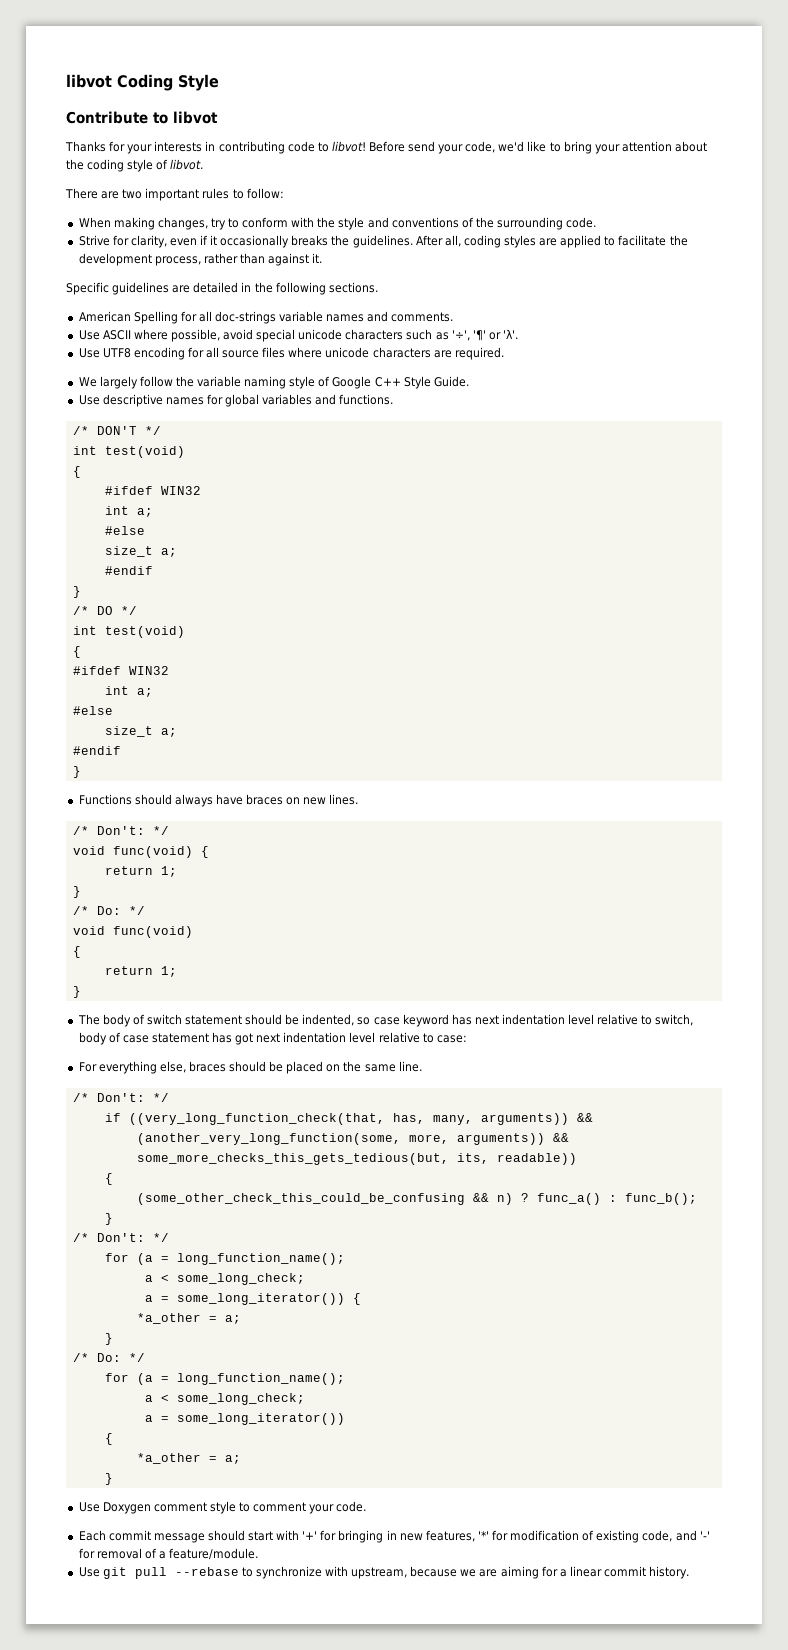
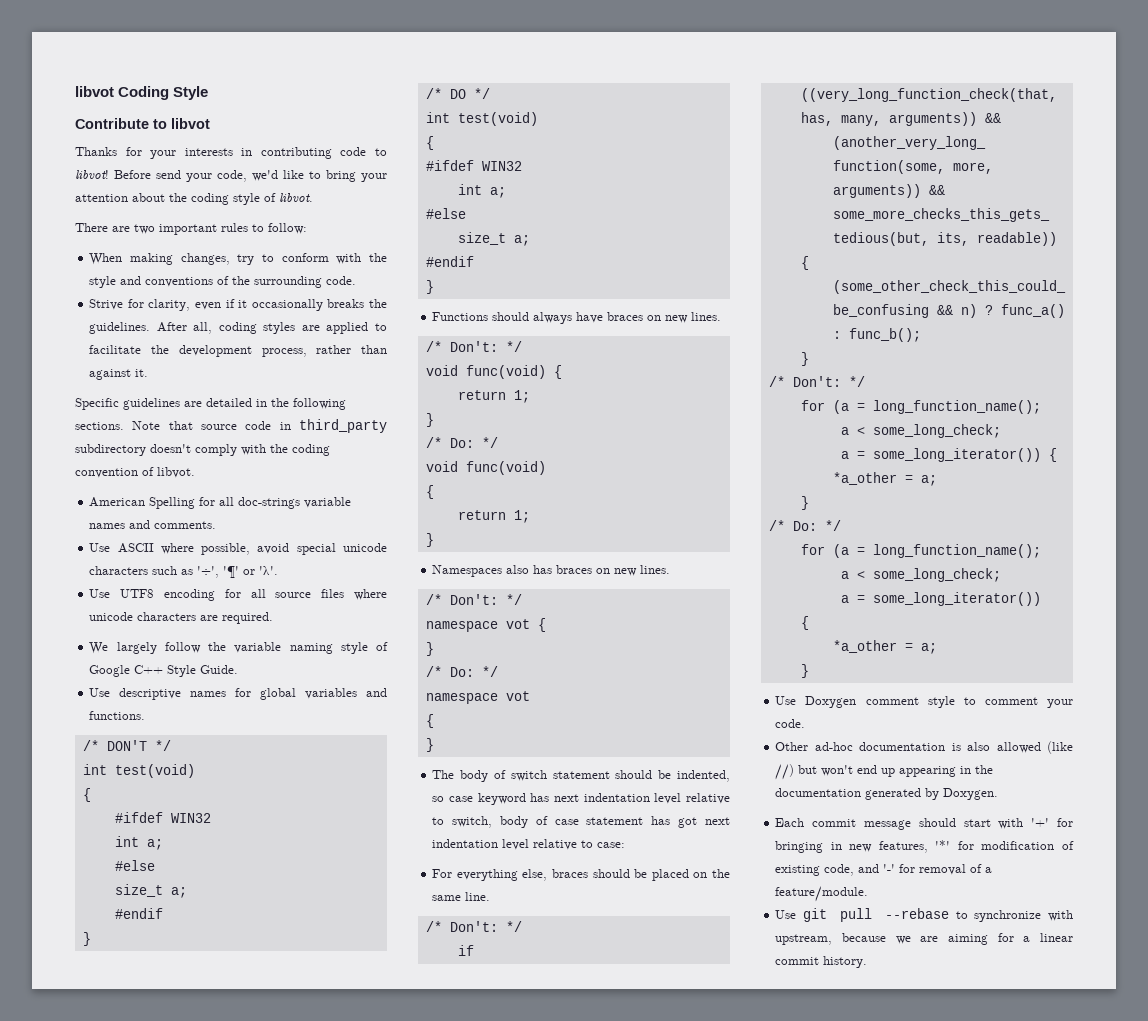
(378, 287) none -> [132,419,387,433] [75,444,330,456] [75,467,195,478] Note that source code in third_party subdirectory doesn't comply with the coding convention of libvot.
(81, 992) none -> [432,565,671,577] [425,594,522,605] [425,618,546,632] [425,642,434,656] [425,666,498,677] [425,691,530,704] [425,714,434,728] [425,738,434,752] // Namespaces also has braces on new lines. // /* Don't: */ // namespace vot { // } // /* Do: */ // namespace vot // { // }
(367, 1506) none -> [775,741,1073,754] [775,764,994,780] [775,788,999,800] // Other ad-hoc documentation is also allowed (like //) but won't end up appearing in the documentation generated by Doxygen.

